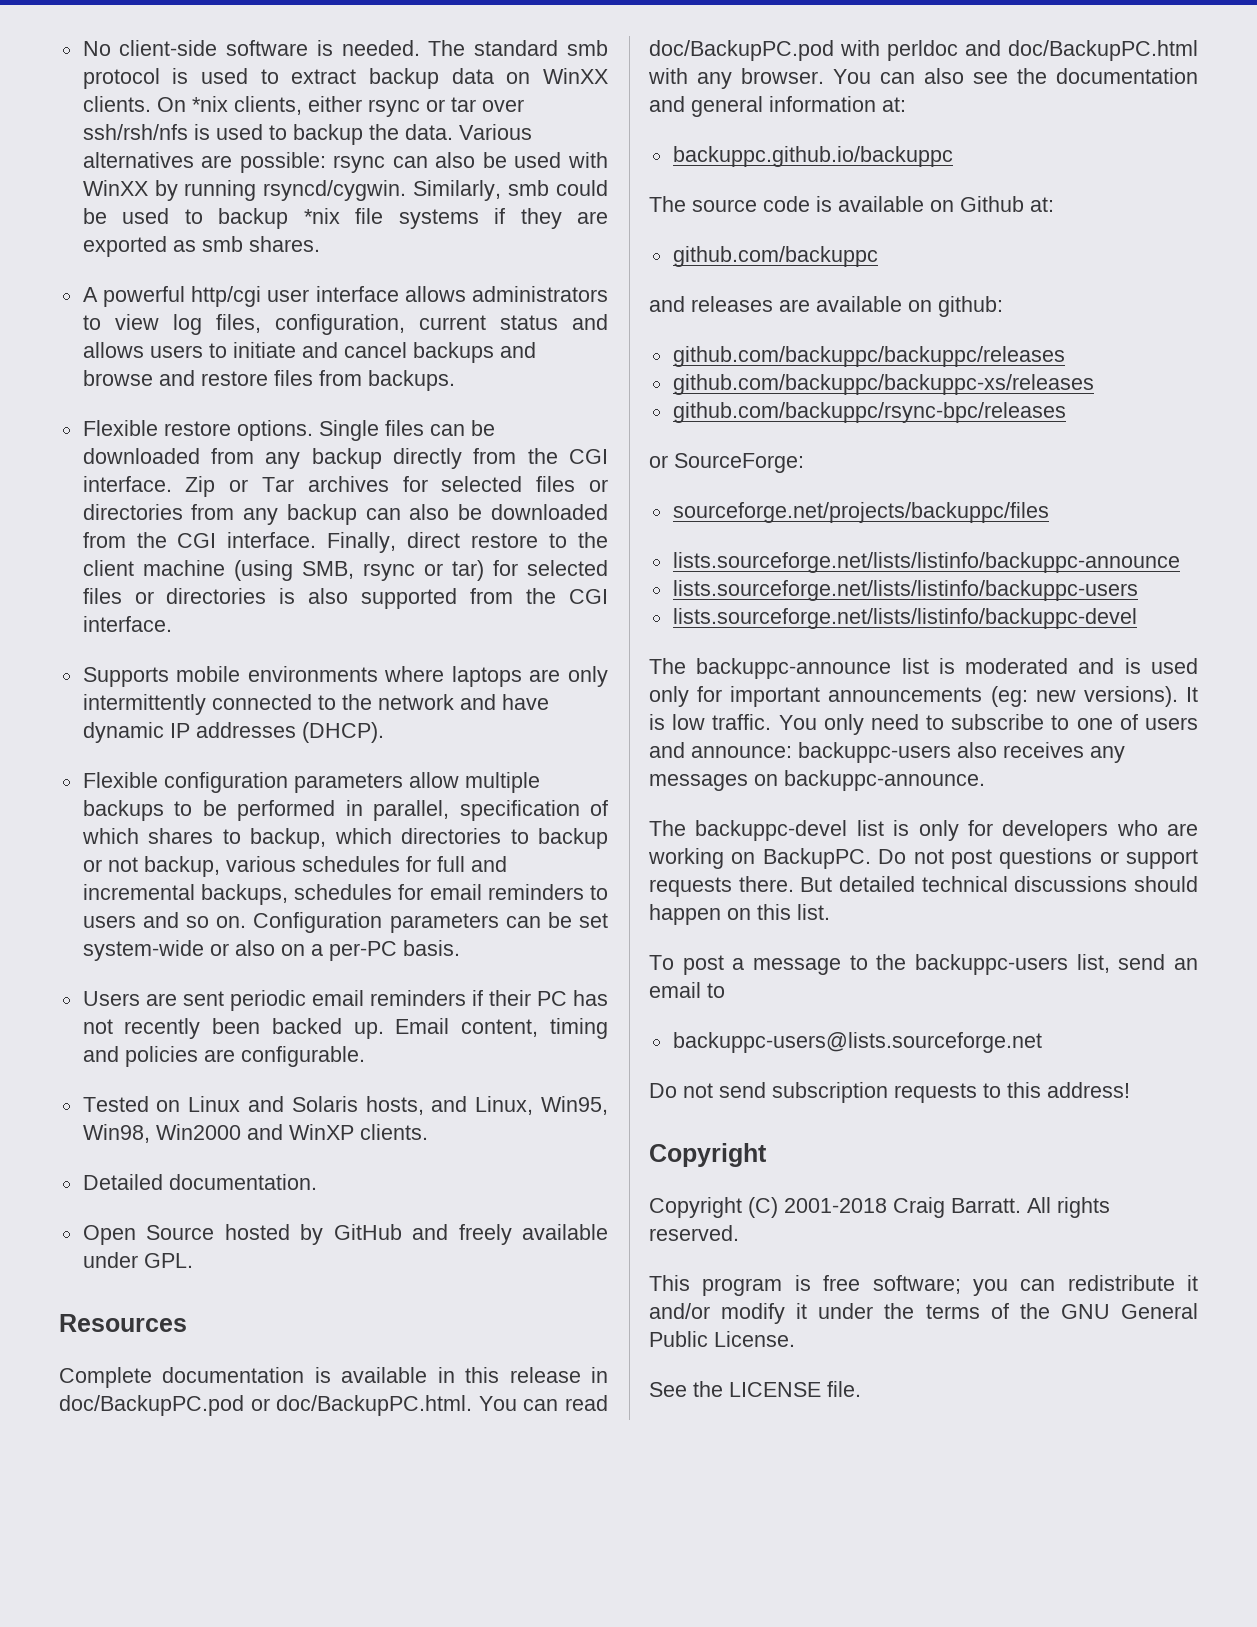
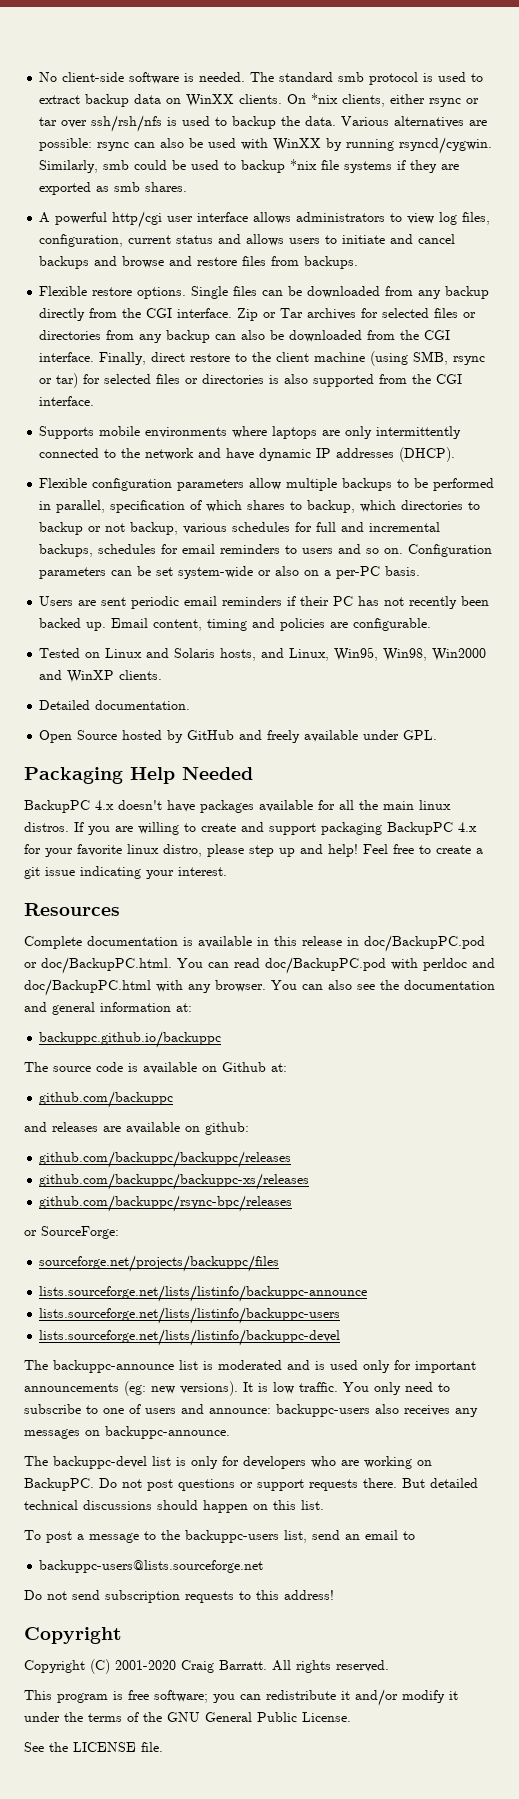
(193, 1260) none -> [24,767,253,784] [24,800,451,813] [24,822,477,835] [24,844,483,857] [24,866,227,879] // Packaging Help Needed // BackupPC 4.x doesn't have packages available for all the main linux distros. If you are willing to create and support packaging BackupPC 4.x for your favorite linux distro, please step up and help! Feel free to create a git issue indicating your interest.
[784,1198,887,1213] 2001-2018 -> [115,1660,176,1670] 2001-2020

